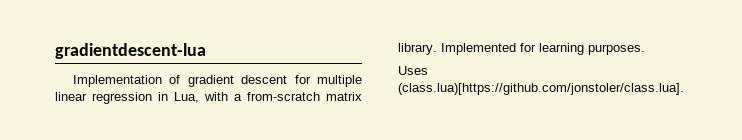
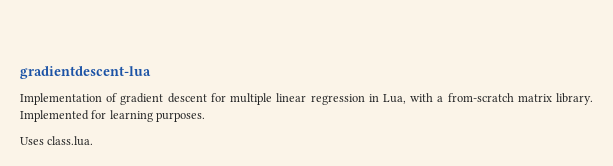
[398,83,684,95] (class.lua)[https://github.com/jonstoler/class.lua]. -> [47,136,94,146] class.lua.

